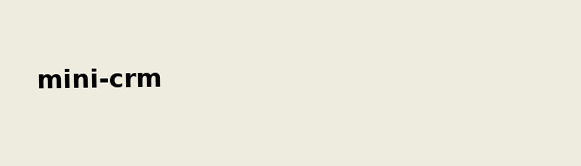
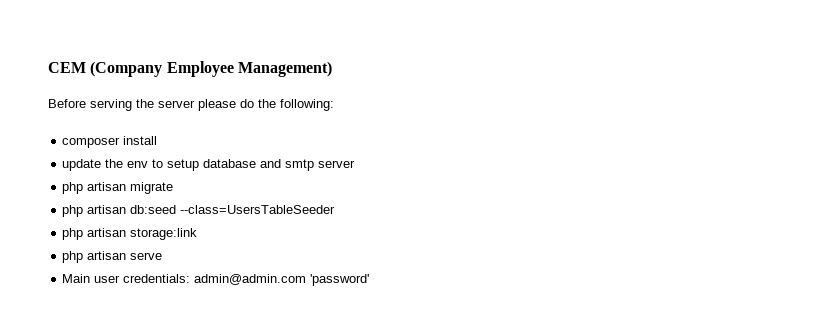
[36,67,163,89] mini-crm -> [48,61,332,77] [48,99,334,111] [62,136,158,148] [62,159,356,171] [62,182,174,194] [62,205,336,217] [62,228,198,240] [62,251,163,263] [62,274,370,286] CEM (Company Employee Management) // Before serving the server please do the following: // composer install // update the env to setup database and smtp server // php artisan migrate // php artisan db:seed --class=UsersTableSeeder // php artisan storage:link // php artisan serve // Main user credentials: admin@admin.com 'password'

